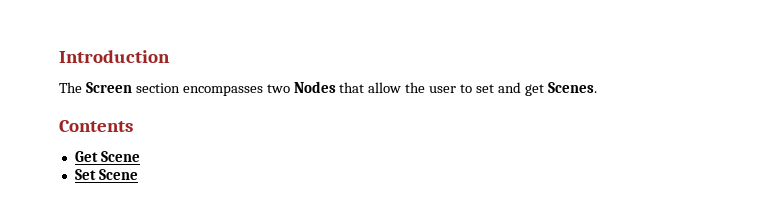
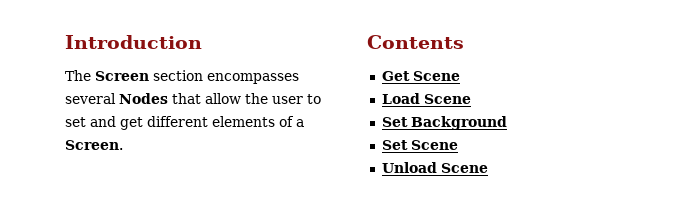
[266,84,290,93] two -> [65,93,116,104] several
[547,82,597,93] Scenes. -> [147,116,304,127] [65,140,123,150] different elements of a Screen.
(140, 156) none -> [381,93,471,104] [381,116,507,130] // Load Scene // Set Background
(138, 174) none -> [381,162,488,173] // Unload Scene

